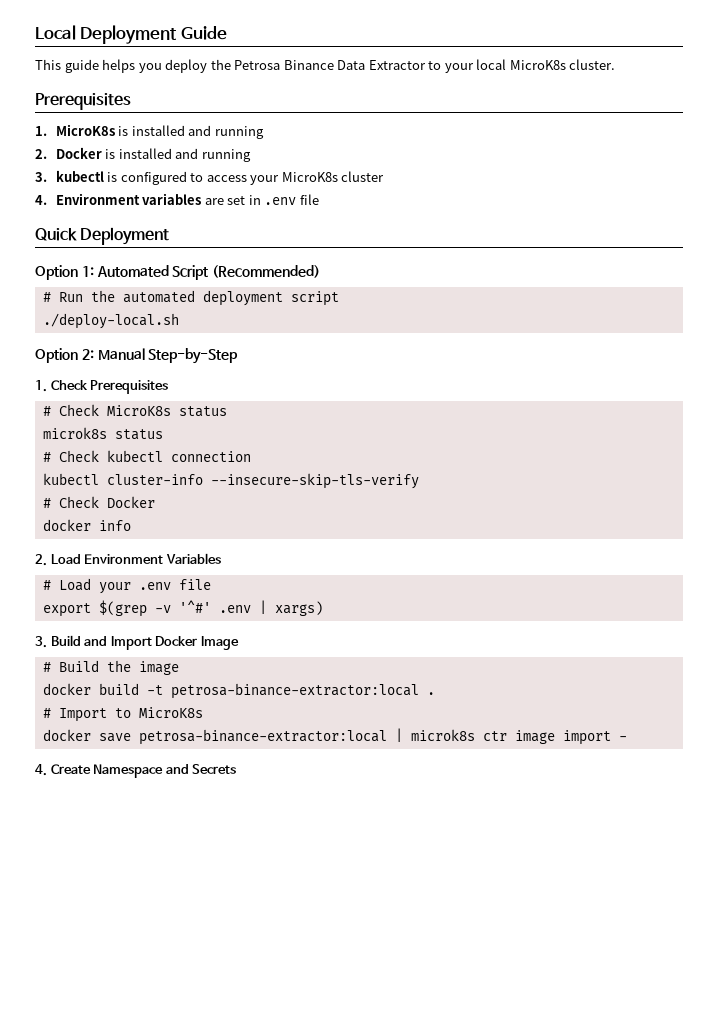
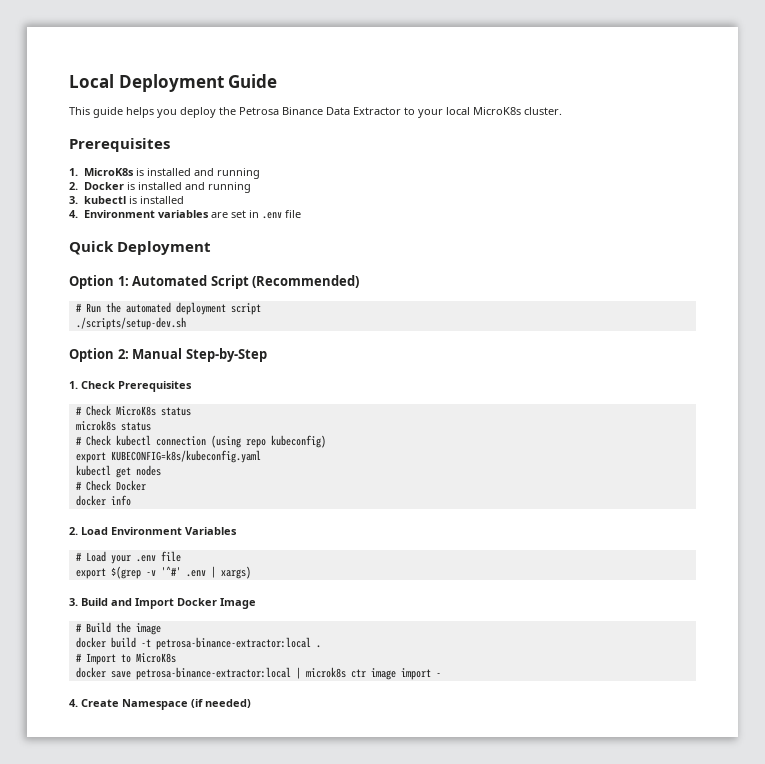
[120,171,385,185] configured to access your MicroK8s cluster -> [139,196,184,204] installed
[42,313,179,329] ./deploy-local.sh -> [75,317,186,330] ./scripts/setup-dev.sh
[42,473,419,489] // kubectl cluster-info --insecure-skip-tls-verify -> [210,435,326,448] [75,450,261,463] [75,465,161,478] (using repo kubeconfig) // export KUBECONFIG=k8s/kubeconfig.yaml // kubectl get nodes
[165,764,237,774] and Secrets -> [191,699,251,708] (if needed)

